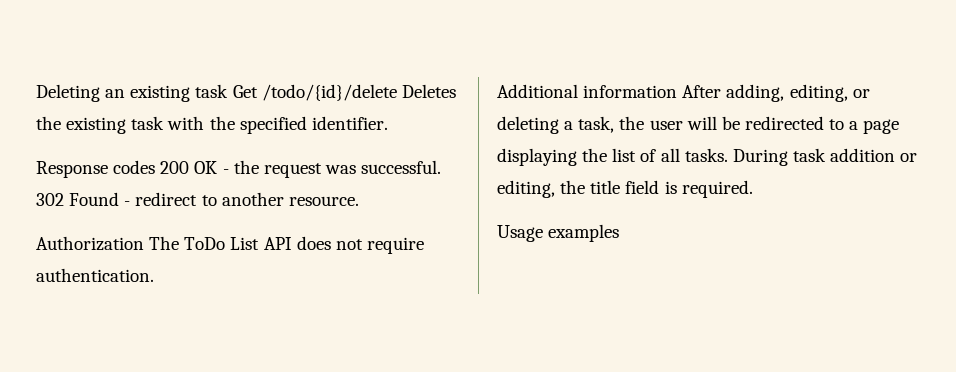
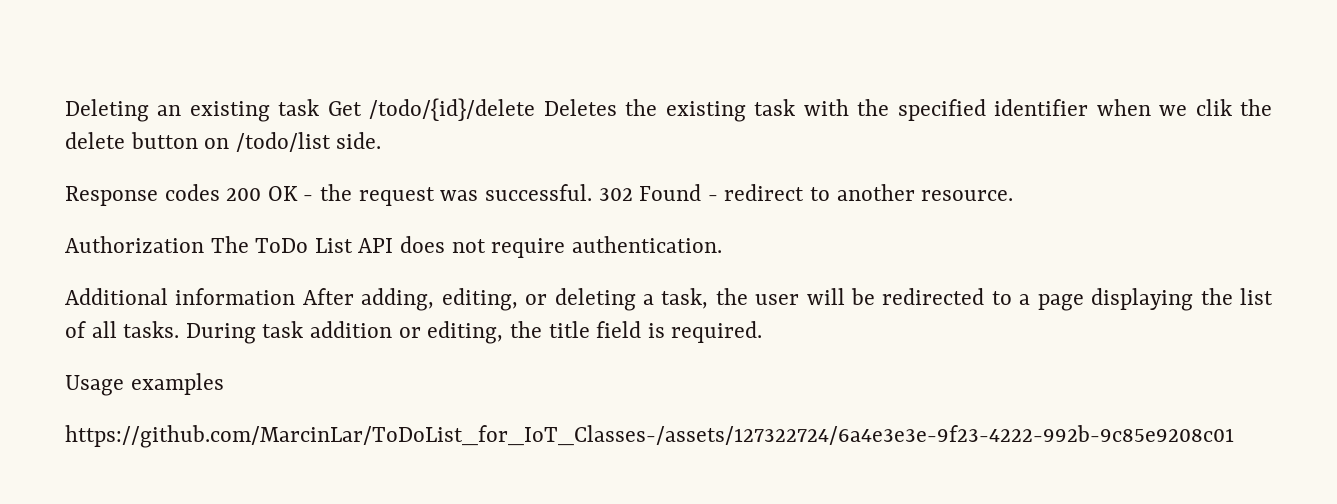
[311,116,388,130] identifier. -> [994,99,1273,116] [65,132,382,152] identifier when we clik the delete button on /todo/list side.
(620, 233) none -> [65,425,1234,448] // https://github.com/MarcinLar/ToDoList_for_IoT_Classes-/assets/127322724/6a4e3e3e-9f23-4222-992b-9c85e9208c01

